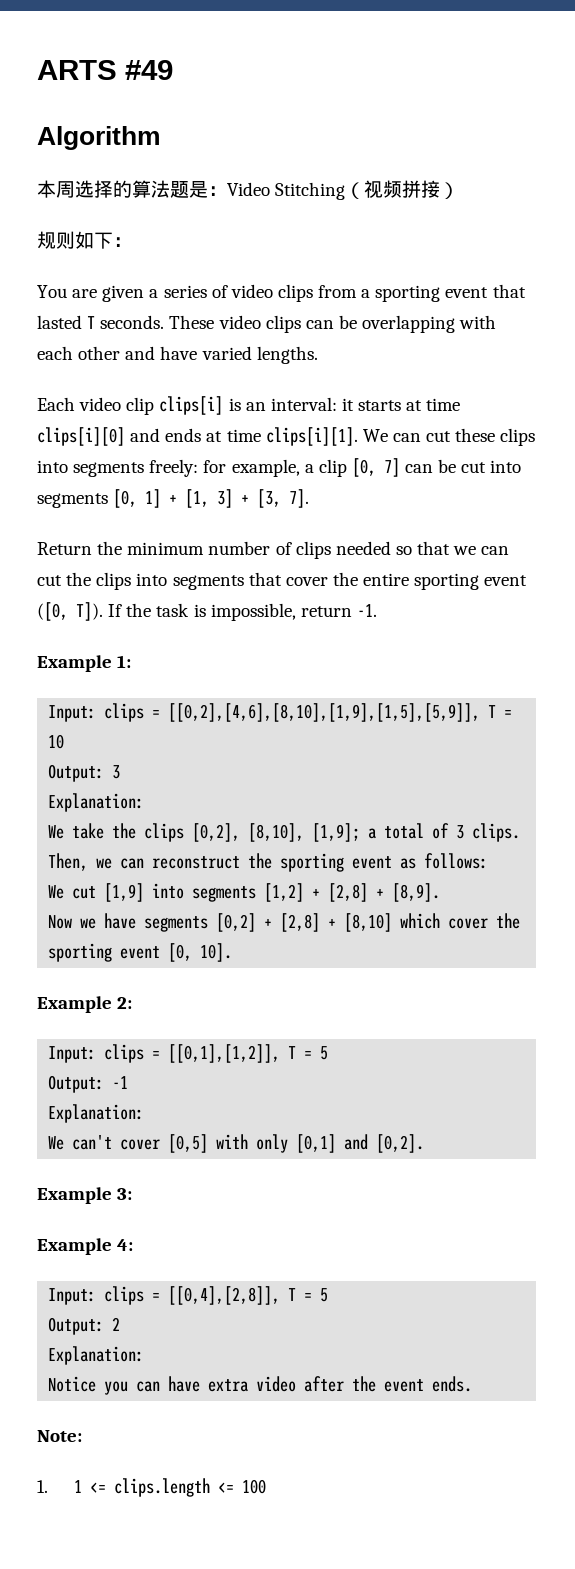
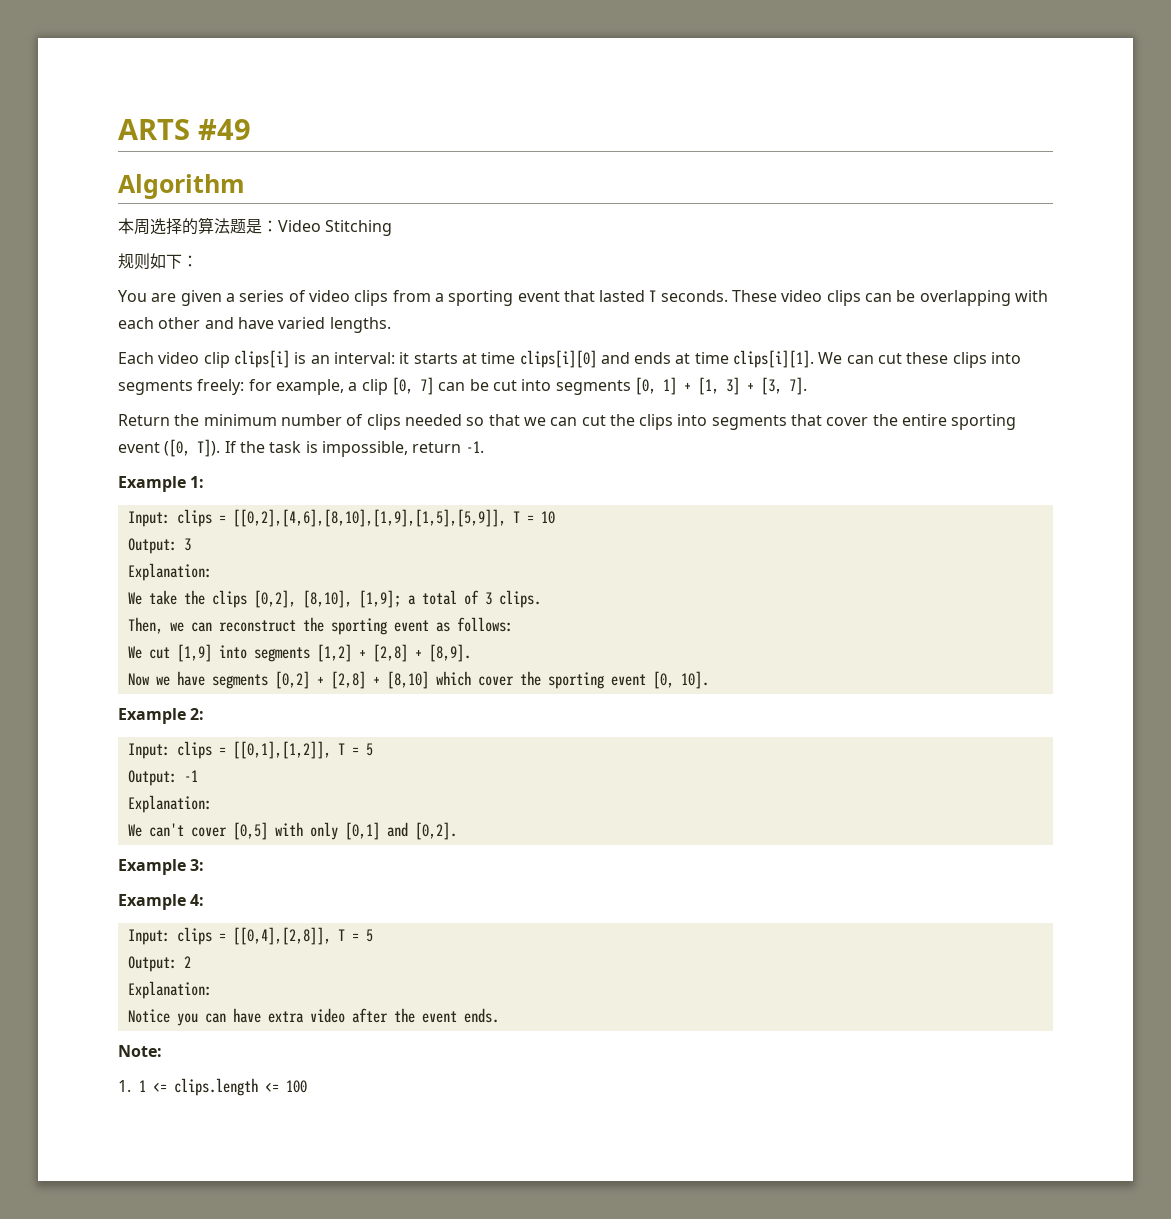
[345,180,460,199] （视频拼接） -> (393, 228) none

